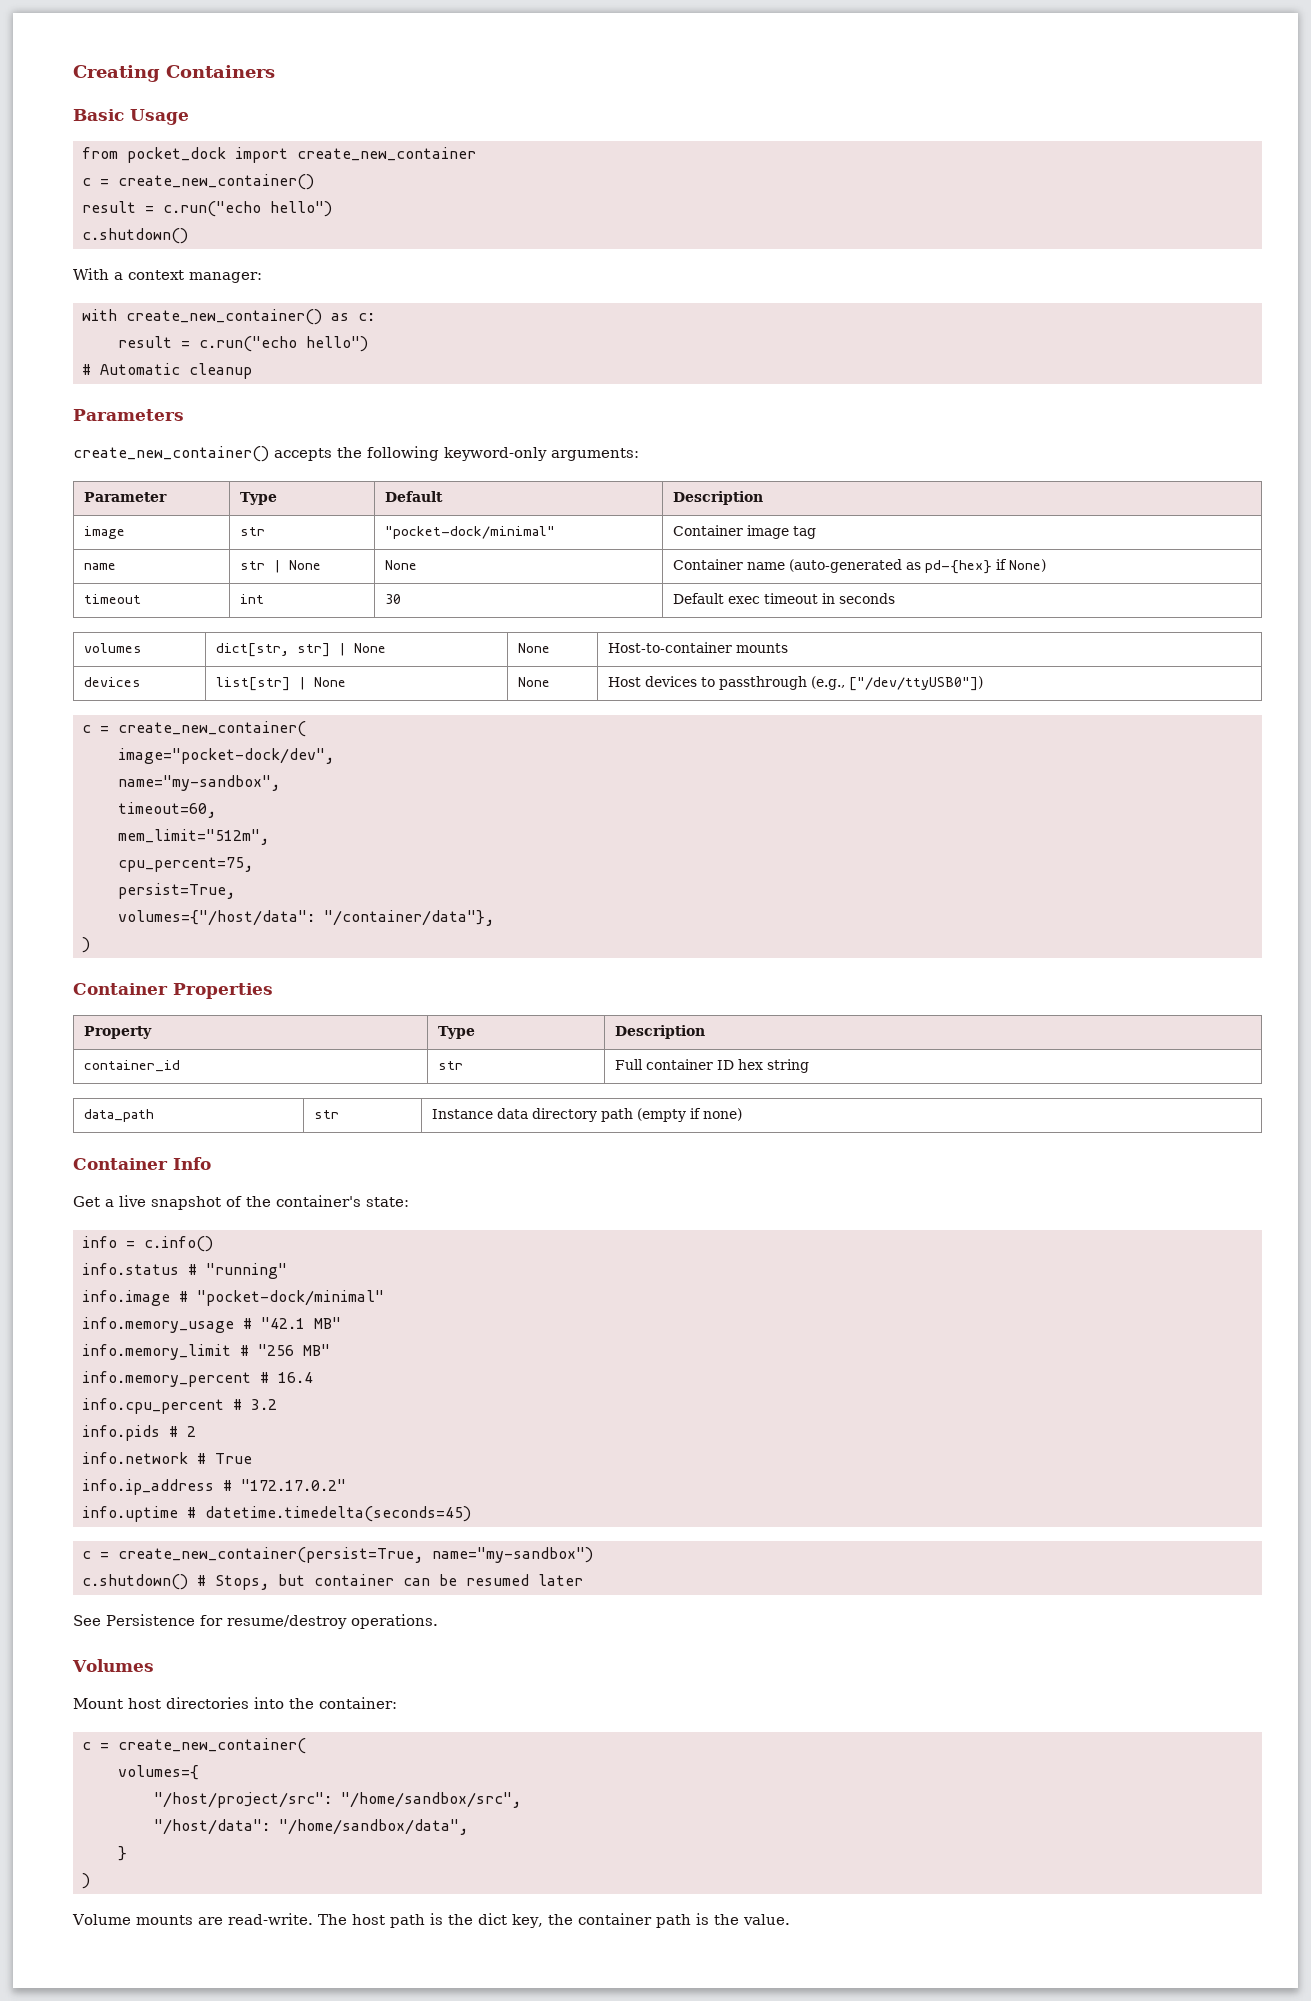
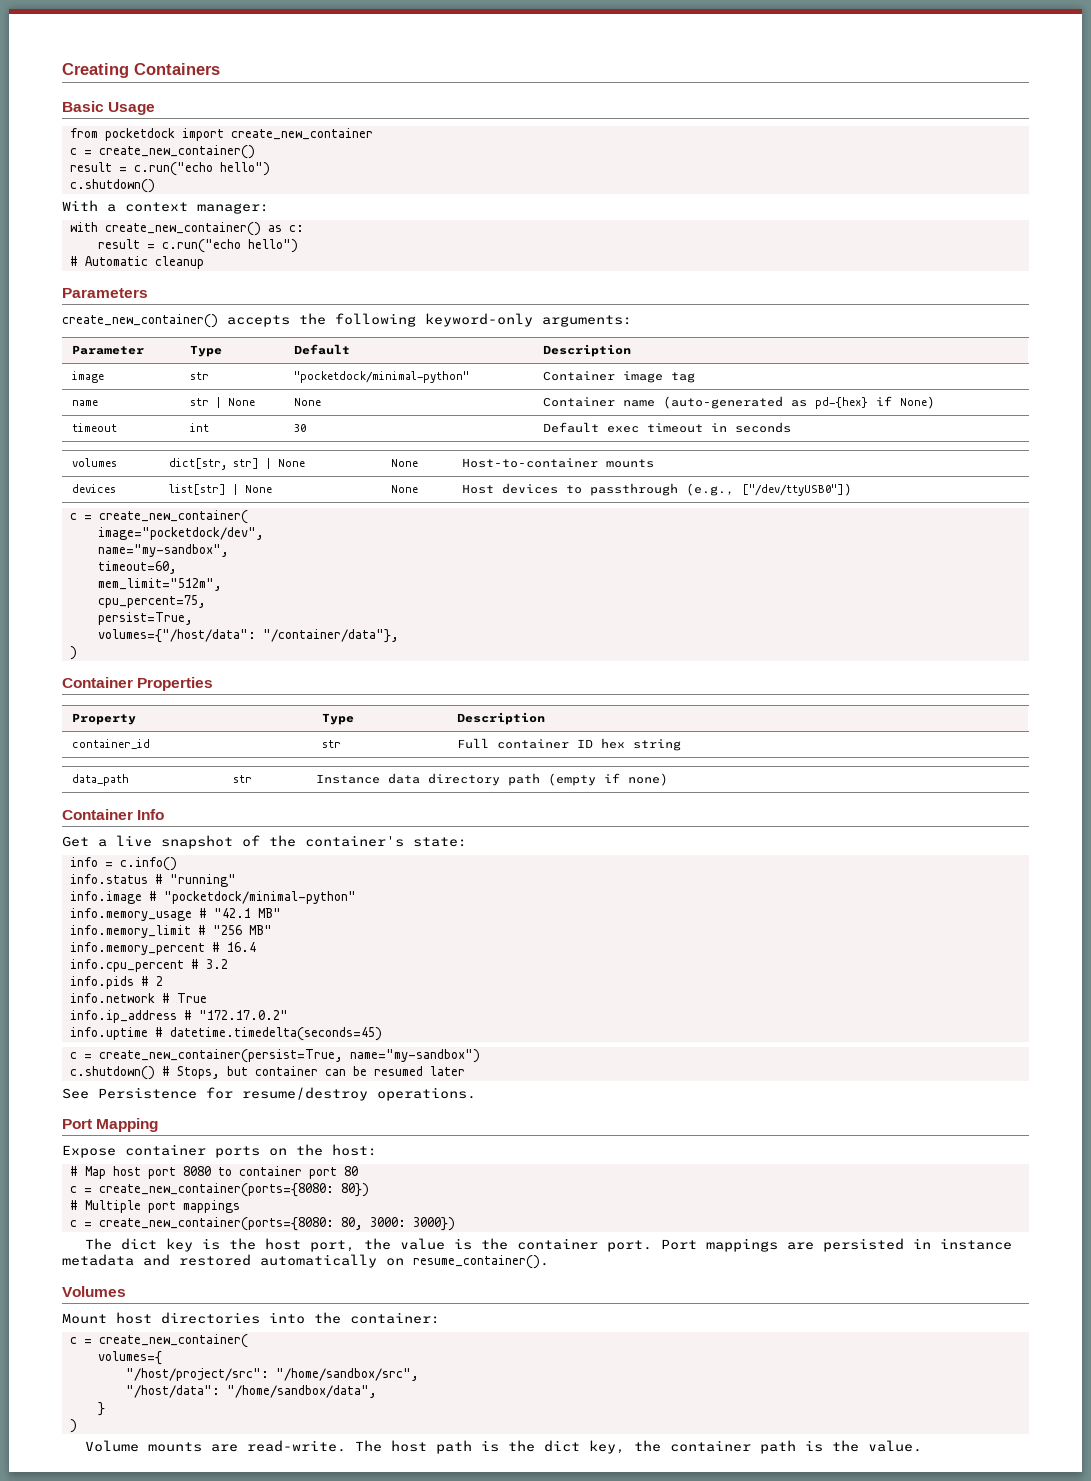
[127,147,226,163] pocket_dock -> [104,128,175,141] pocketdock
[384,526,555,539] "pocket-dock/minimal" -> [294,371,470,383] "pocketdock/minimal-python"
[118,748,334,764] image="pocket-dock/dev", -> [97,527,264,540] image="pocketdock/dev",
[197,1290,384,1306] "pocket-dock/minimal" -> [163,891,356,904] "pocketdock/minimal-python"
(438, 1621) none -> [62,1118,159,1132] [62,1144,377,1158] [69,1166,358,1179] [69,1183,369,1197] [69,1200,240,1213] [69,1217,455,1231] [84,1238,1012,1252] [62,1254,549,1269] // Port Mapping // Expose container ports on the host: // # Map host port 8080 to container port 80 // c = create_new_container(ports={8080: 80}) // # Multiple port mappings // c = create_new_container(ports={8080: 80, 3000: 3000}) // The dict key is the host port, the value is the container port. Port mappings are persisted in instance metadata and restored automatically on resume_container().

